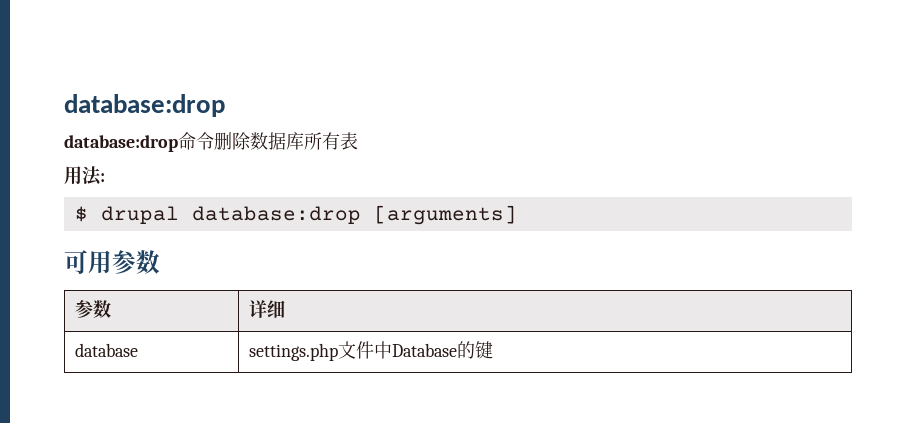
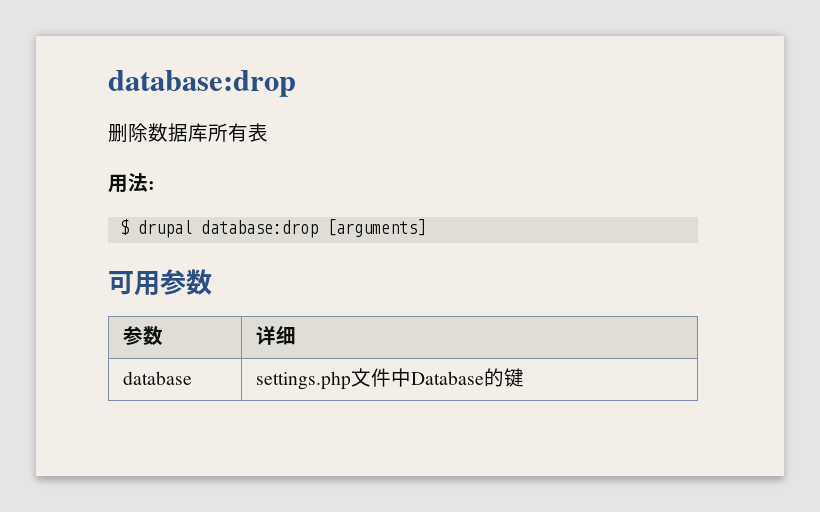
[64,132,214,152] database:drop命令 -> (296, 83) none

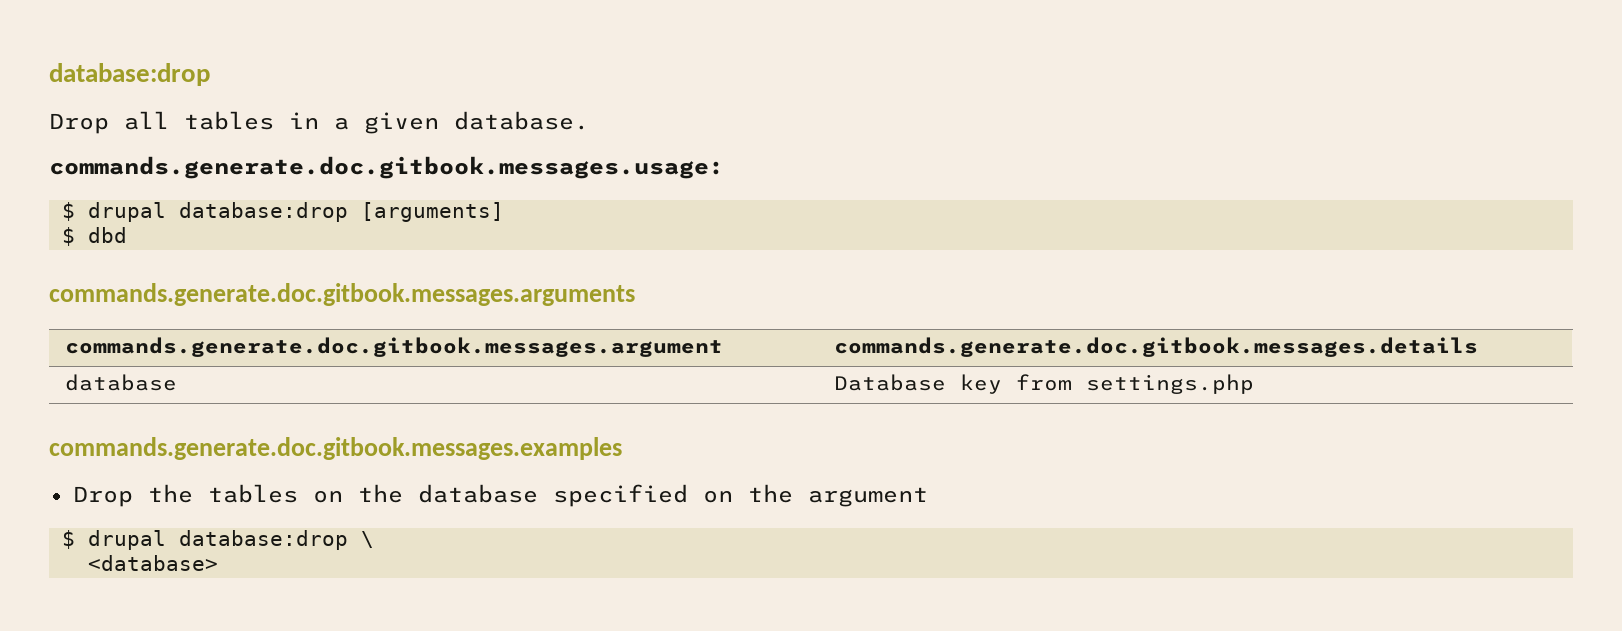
[108,123,268,143] [108,173,155,193] [119,219,426,238] [108,269,212,296] [122,326,163,345] [255,326,296,345] [122,371,192,385] [255,368,524,390] 删除数据库所有表 // 用法: // $ drupal database:drop [arguments] // 可用参数 // 参数 | 详细 // database | settings.php文件中Database的键 -> [49,111,589,134] [49,156,724,179] [61,202,504,222] [61,227,127,246] [49,283,635,306] [65,337,724,357] [834,337,1479,357] [65,374,178,391] [834,374,1255,394] [49,437,622,460] [72,484,928,507] [61,530,374,550] [87,555,218,571] Drop all tables in a given database. // commands.generate.doc.gitbook.messages.usage: // $ drupal database:drop [arguments] // $ dbd // commands.generate.doc.gitbook.messages.arguments // commands.generate.doc.gitbook.messages.argument | commands.generate.doc.gitbook.messages.details // database | Database key from settings.php // commands.generate.doc.gitbook.messages.examples // Drop the tables on the database specified on the argument // $ drupal database:drop \ // <database>

